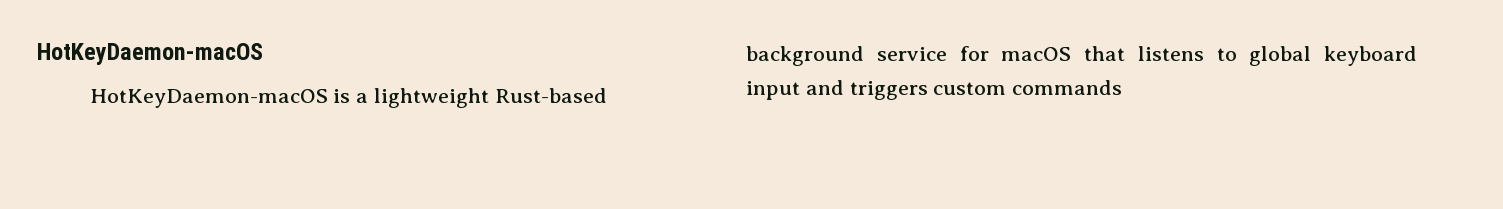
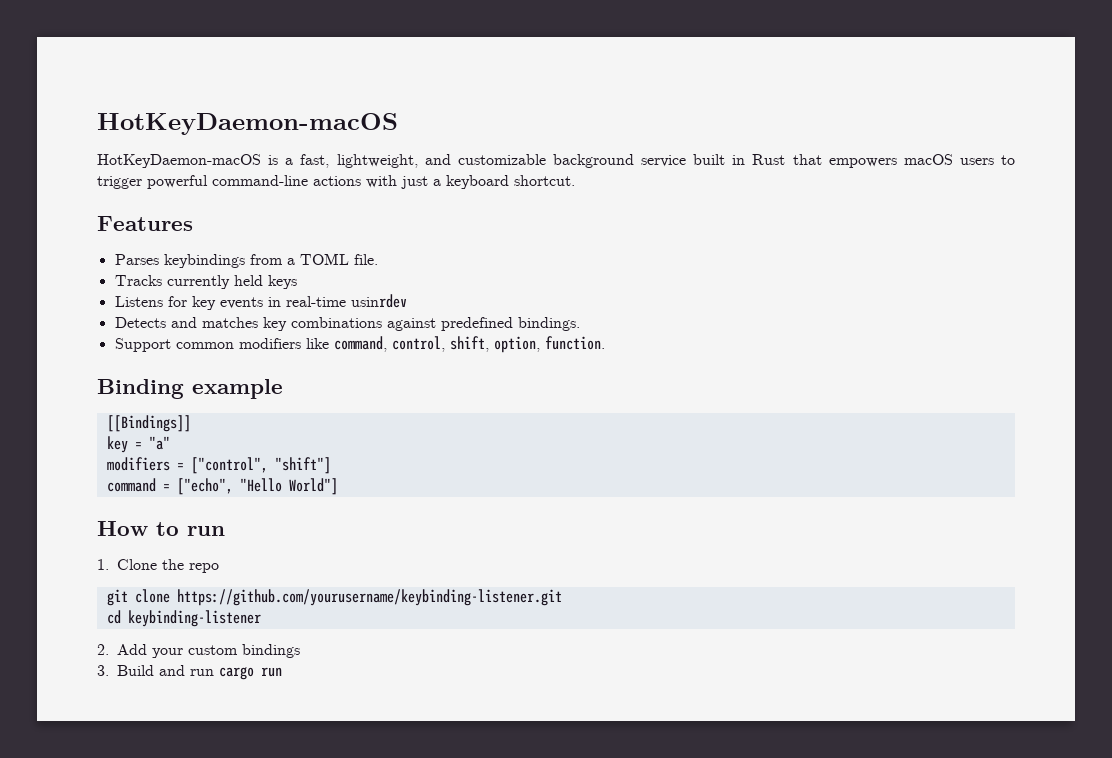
[374,88,607,108] [746,46,1417,66] [746,80,1123,100] lightweight Rust-based background service for macOS that listens to global keyboard input and triggers custom commands -> [300,154,1015,168] [97,175,575,189] [97,216,193,231] [114,253,378,268] [114,275,297,289] [114,294,407,310] [114,317,580,331] [114,336,605,353] [97,379,283,399] [106,415,191,432] [106,436,170,453] [106,457,331,474] [106,478,338,495] [97,521,225,536] [97,559,219,573] [106,589,562,606] [106,610,261,627] [97,644,300,658] [97,665,282,680] fast, lightweight, and customizable background service built in Rust that empowers macOS users to trigger powerful command-line actions with just a keyboard shortcut. // Features // Parses keybindings from a TOML file. // Tracks currently held keys // Listens for key events in real-time usinrdev // Detects and matches key combinations against predefined bindings. // Support common modifiers like command, control, shift, option, function. // Binding example // [[Bindings]] // key = "a" // modifiers = ["control", "shift"] // command = ["echo", "Hello World"] // How to run // 1. Clone the repo // git clone https://github.com/yourusername/keybinding-listener.git // cd keybinding-listener // 2. Add your custom bindings // 3. Build and run cargo run

